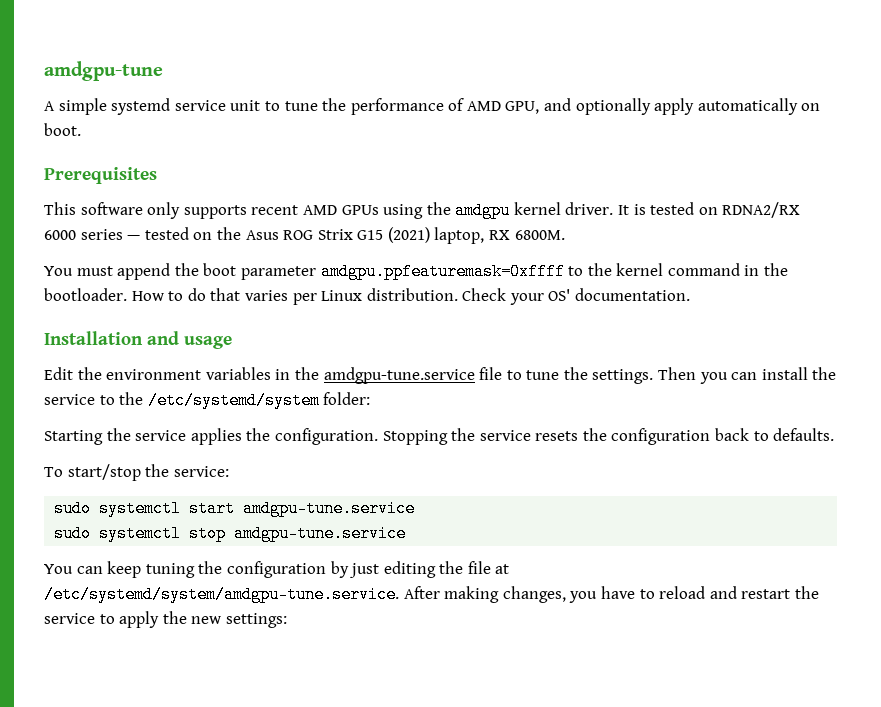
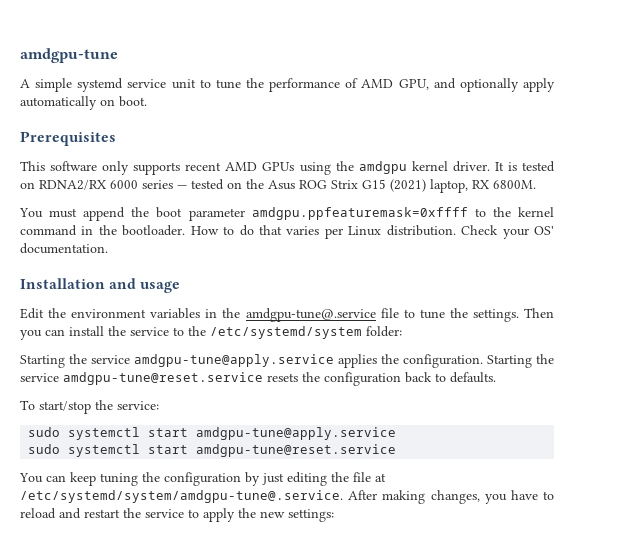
[323,367,475,384] amdgpu-tune.service -> [245,308,376,322] amdgpu-tune@.service
(187, 435) none -> [134,354,334,367] amdgpu-tune@apply.service
[382,428,531,445] Stopping the service -> [487,354,554,368] [20,372,263,385] Starting the service amdgpu-tune@reset.service
[243,500,416,517] [54,525,407,542] amdgpu-tune.service // sudo systemctl stop amdgpu-tune.service -> [196,427,397,440] [28,444,397,457] amdgpu-tune@apply.service // sudo systemctl start amdgpu-tune@reset.service
[44,586,399,603] /etc/systemd/system/amdgpu-tune.service. -> [20,490,343,503] /etc/systemd/system/amdgpu-tune@.service.

